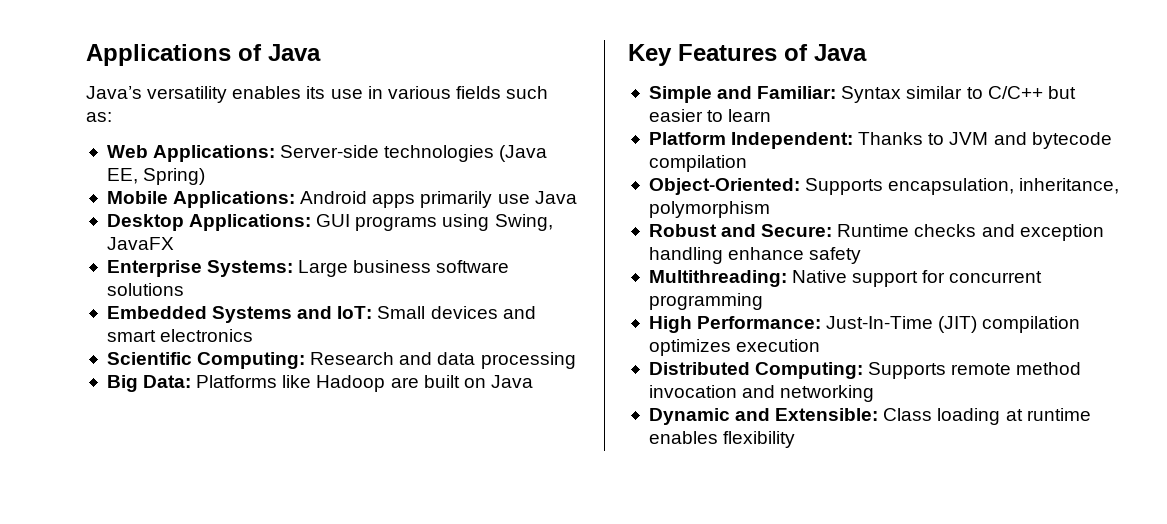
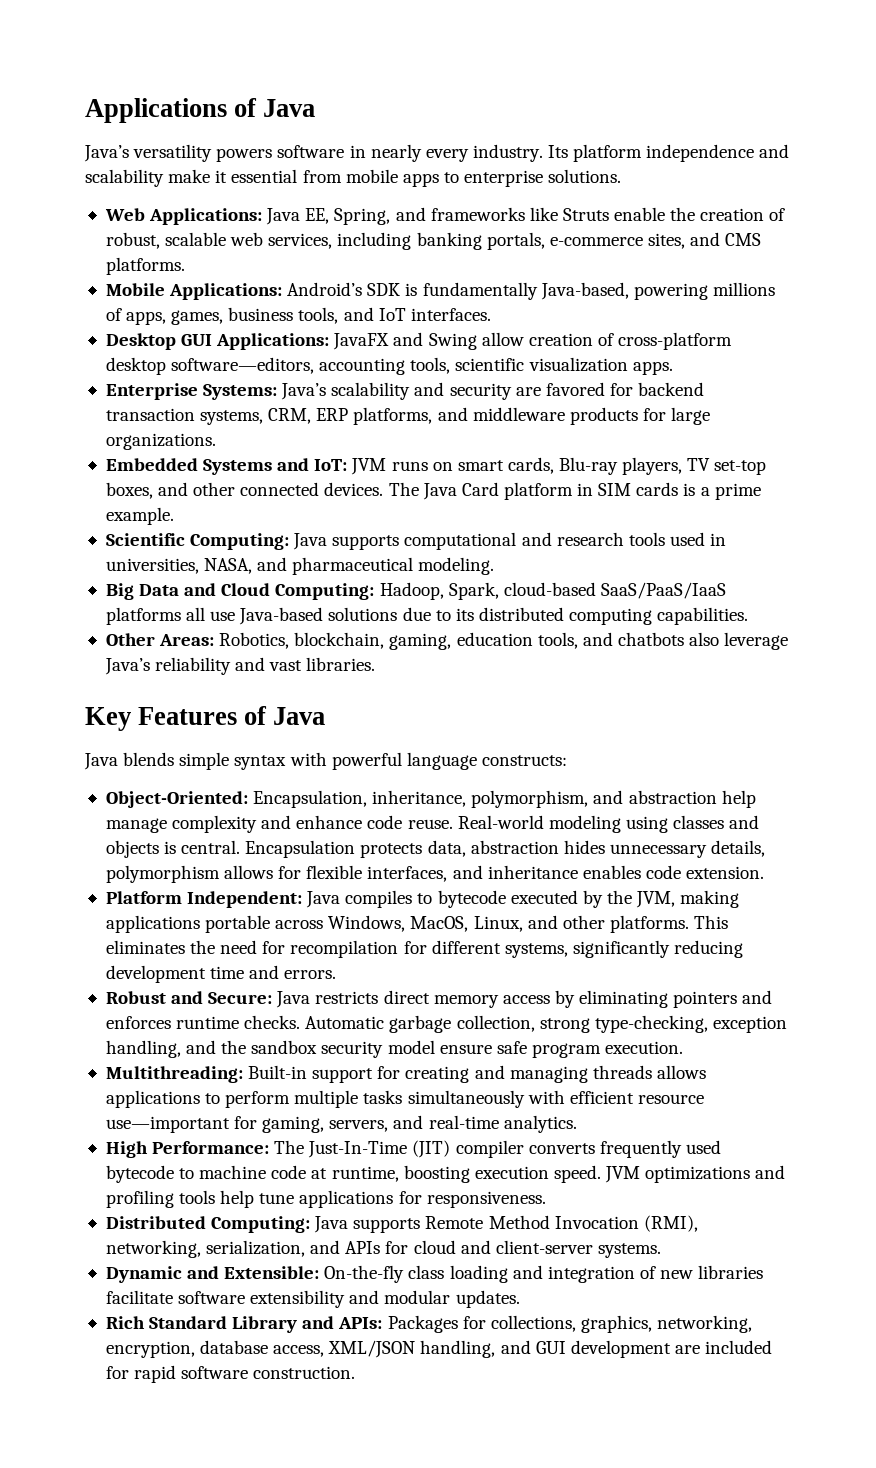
[232,86,549,99] [86,112,112,122] [106,145,548,162] [106,168,206,185] [106,191,577,208] [106,214,553,231] [106,237,174,250] [106,260,510,277] [106,283,184,296] [106,306,536,323] [106,329,254,342] [106,352,576,369] [106,375,533,392] [628,44,867,66] [648,86,1076,103] [648,109,772,122] [648,132,1112,149] [648,155,747,172] [648,178,1120,195] [648,201,770,218] [648,224,1104,241] [648,247,862,264] enables its use in various fields such as: // Web Applications: Server-side technologies (Java EE, Spring) // Mobile Applications: Android apps primarily use Java // Desktop Applications: GUI programs using Swing, JavaFX // Enterprise Systems: Large business software solutions // Embedded Systems and IoT: Small devices and smart electronics // Scientific Computing: Research and data processing // Big Data: Platforms like Hadoop are built on Java // Key Features of Java // Simple and Familiar: Syntax similar to C/C++ but easier to learn // Platform Independent: Thanks to JVM and bytecode compilation // Object-Oriented: Supports encapsulation, inheritance, polymorphism // Robust and Secure: Runtime checks and exception handling enhance safety -> [216,144,790,162] [85,169,622,187] [104,207,786,225] [105,232,762,250] [105,257,185,275] [105,282,775,300] [105,307,491,325] [105,332,733,350] [105,357,673,375] [105,382,705,400] [105,407,711,425] [105,433,216,450] [105,457,767,475] [105,482,761,500] [105,507,174,525] [105,532,727,550] [105,557,495,575] [105,582,726,600] [105,607,749,625] [105,632,789,650] [104,657,376,675] [85,706,326,731] [84,752,567,770] [105,790,756,808] [105,815,760,833] [105,840,766,858] [105,865,765,883] [105,890,740,908] [105,915,729,933] [105,940,744,958] [105,965,337,983] [105,990,773,1008] [105,1015,787,1033] [105,1040,684,1058] powers software in nearly every industry. Its platform independence and scalability make it essential from mobile apps to enterprise solutions. // Web Applications: Java EE, Spring, and frameworks like Struts enable the creation of robust, scalable web services, including banking portals, e-commerce sites, and CMS platforms. // Mobile Applications: Android’s SDK is fundamentally Java-based, powering millions of apps, games, business tools, and IoT interfaces. // Desktop GUI Applications: JavaFX and Swing allow creation of cross-platform desktop software—editors, accounting tools, scientific visualization apps. // Enterprise Systems: Java’s scalability and security are favored for backend transaction systems, CRM, ERP platforms, and middleware products for large organizations. // Embedded Systems and IoT: JVM runs on smart cards, Blu-ray players, TV set-top boxes, and other connected devices. The Java Card platform in SIM cards is a prime example. // Scientific Computing: Java supports computational and research tools used in universities, NASA, and pharmaceutical modeling. // Big Data and Cloud Computing: Hadoop, Spark, cloud-based SaaS/PaaS/IaaS platforms all use Java-based solutions due to its distributed computing capabilities. // Other Areas: Robotics, blockchain, gaming, education tools, and chatbots also leverage Java’s reliability and vast libraries. // Key Features of Java // Java blends simple syntax with powerful language constructs: // Object-Oriented: Encapsulation, inheritance, polymorphism, and abstraction help manage complexity and enhance code reuse. Real-world modeling using classes and objects is central. Encapsulation protects data, abstraction hides unnecessary details, polymorphism allows for flexible interfaces, and inheritance enables code extension. // Platform Independent: Java compiles to bytecode executed by the JVM, making applications portable across Windows, MacOS, Linux, and other platforms. This eliminates the need for recompilation for different systems, significantly reducing development time and errors. // Robust and Secure: Java restricts direct memory access by eliminating pointers and enforces runtime checks. Automatic garbage collection, strong type-checking, exception handling, and the sandbox security model ensure safe program execution.
[792,270,848,283] Native -> [248,1065,308,1079] Built-in
[949,271,1043,283] [648,293,763,310] concurrent programming -> [405,1065,706,1083] [105,1090,704,1108] [105,1115,577,1133] creating and managing threads allows applications to perform multiple tasks simultaneously with efficient resource use—important for gaming, servers, and real-time analytics.
(822, 322) none -> [274,1140,305,1154] The
[982,316,1081,333] [648,339,821,356] [648,362,1082,379] [648,385,875,402] [648,408,1091,425] [648,431,796,448] compilation optimizes execution // Distributed Computing: Supports remote method invocation and networking // Dynamic and Extensible: Class loading at runtime enables flexibility -> [455,1140,721,1158] [105,1165,786,1183] [105,1190,546,1208] [105,1215,698,1233] [105,1240,661,1258] [105,1265,764,1283] [105,1290,520,1308] [105,1315,753,1333] [105,1340,773,1358] [105,1365,356,1383] compiler converts frequently used bytecode to machine code at runtime, boosting execution speed. JVM optimizations and profiling tools help tune applications for responsiveness. // Distributed Computing: Java supports Remote Method Invocation (RMI), networking, serialization, and APIs for cloud and client-server systems. // Dynamic and Extensible: On-the-fly class loading and integration of new libraries facilitate software extensibility and modular updates. // Rich Standard Library and APIs: Packages for collections, graphics, networking, encryption, database access, XML/JSON handling, and GUI development are included for rapid software construction.

